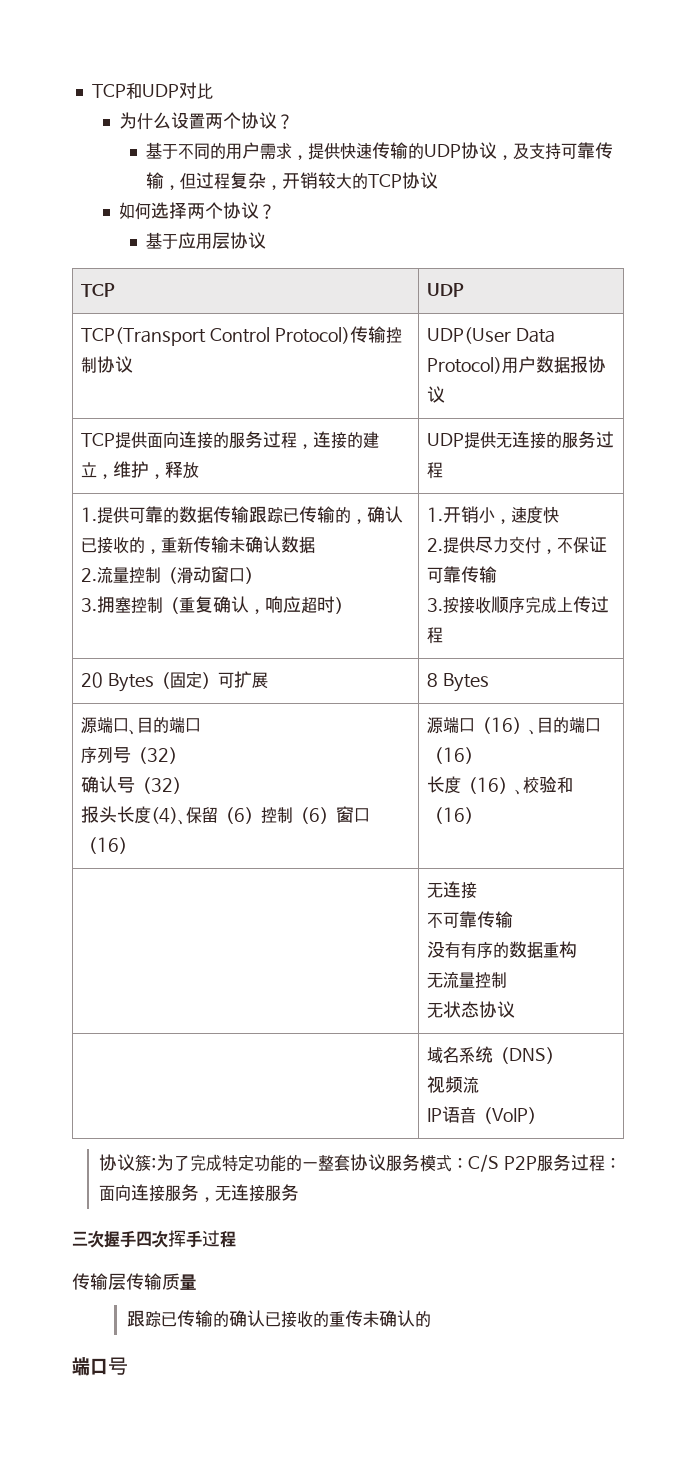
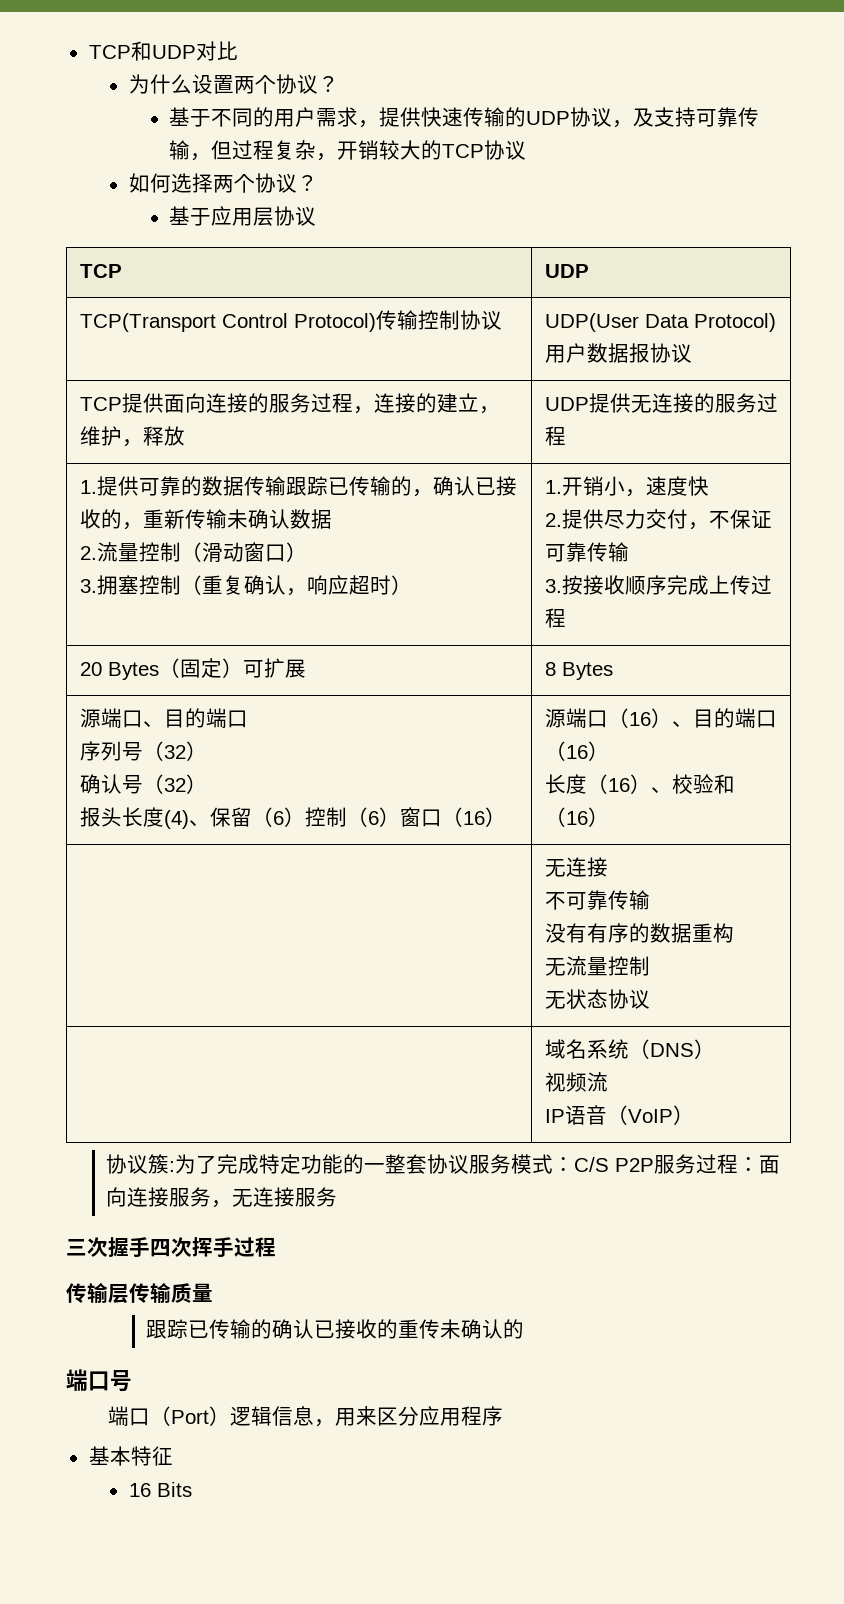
(128, 1366) none -> [107,1406,503,1427] [88,1446,173,1466] [128,1482,192,1497] // 端口（Port）逻辑信息，用来区分应用程序 // 基本特征 // 16 Bits

